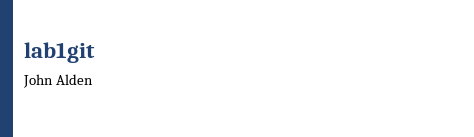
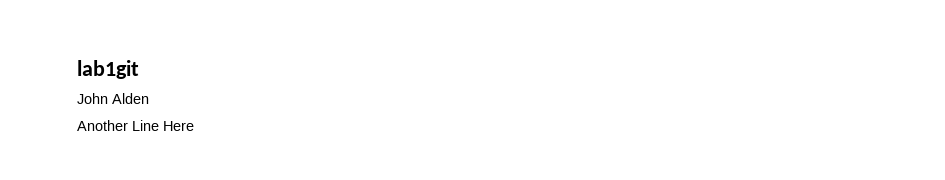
(93, 79) none -> [77,120,194,131] // Another Line Here

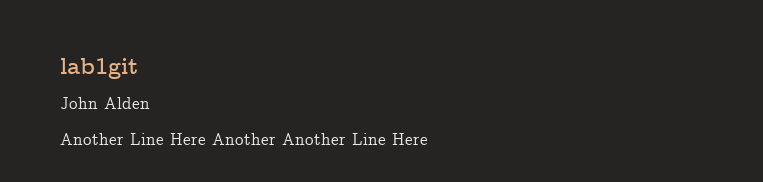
(194, 126) none -> [212,133,428,145] Another Another Line Here

